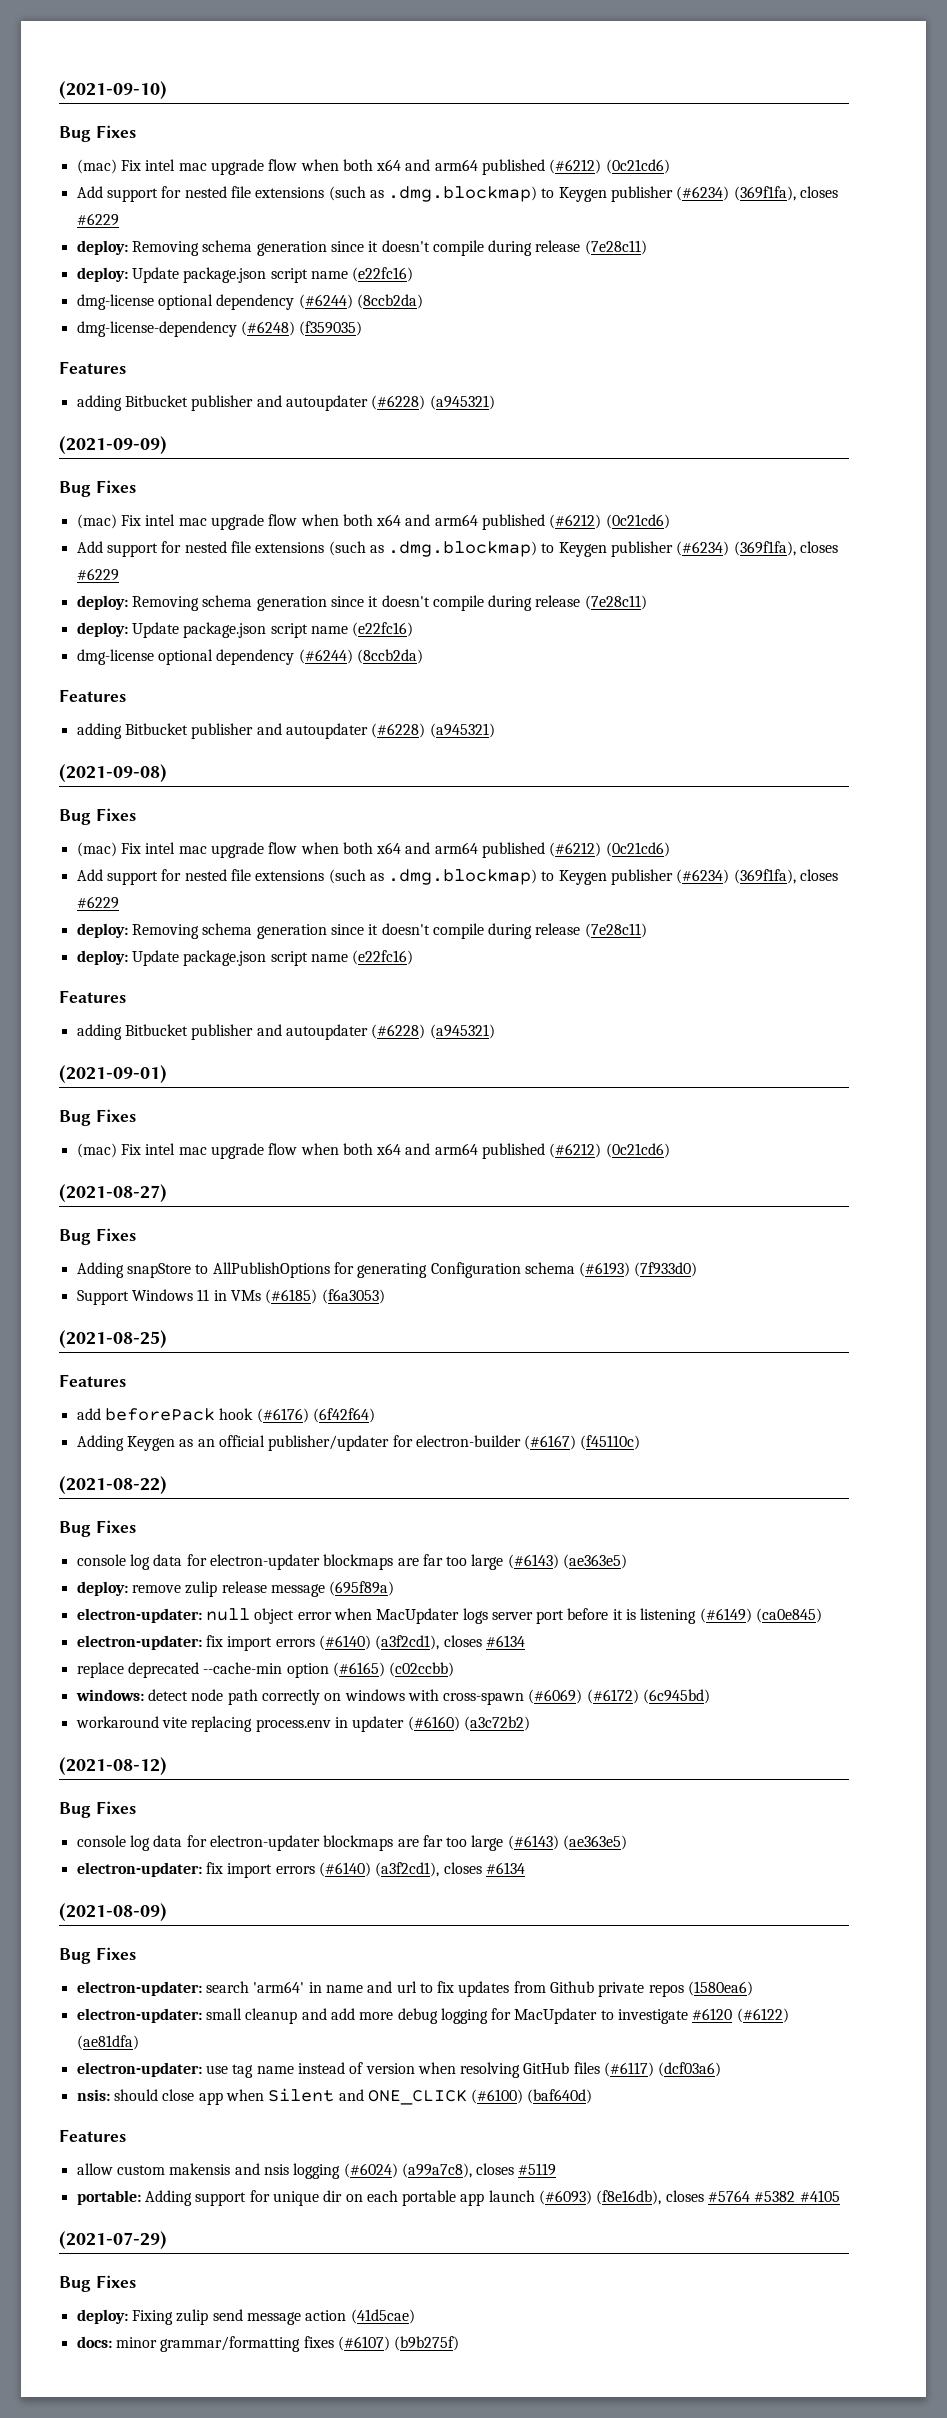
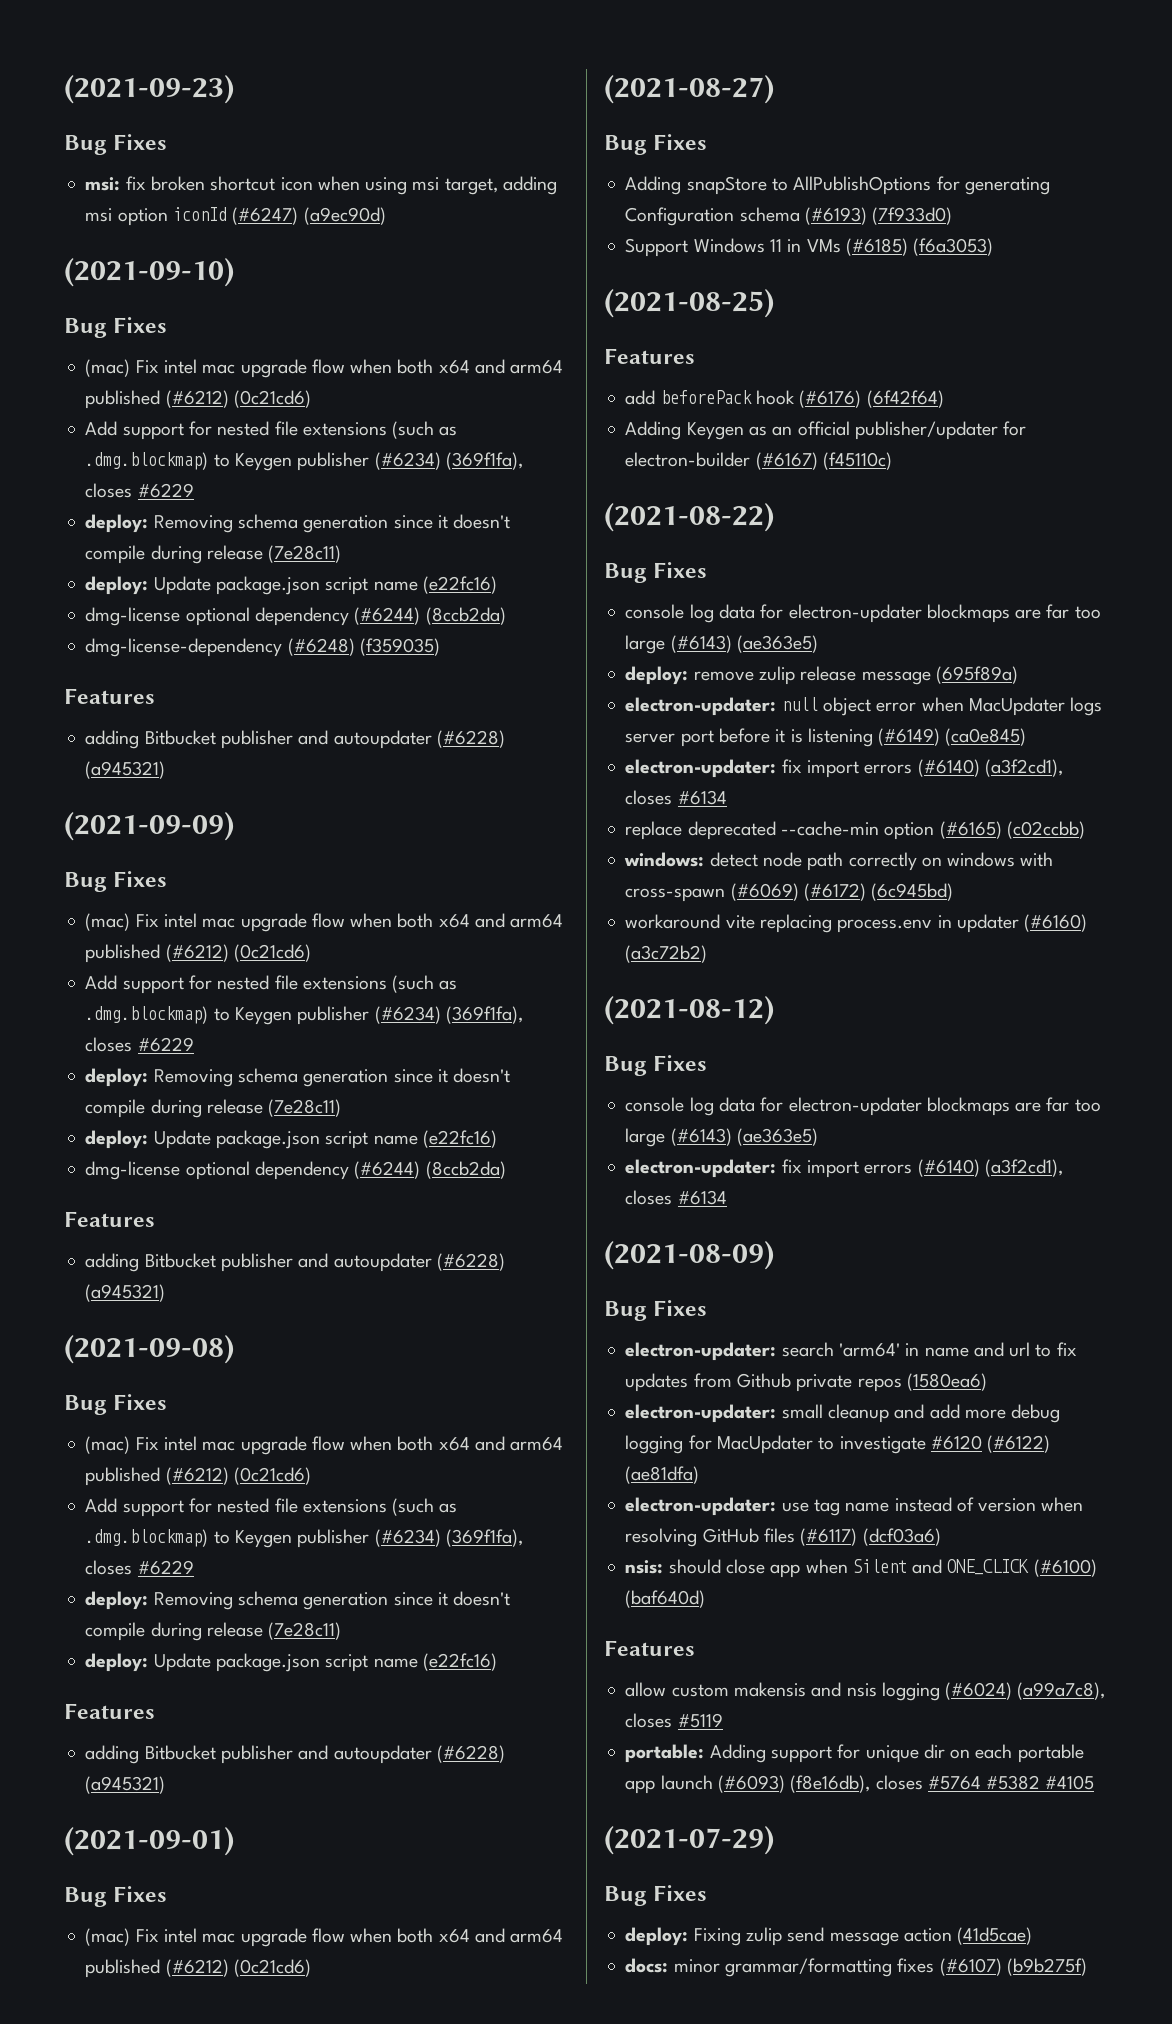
(59, 90) none -> [64,75,234,104] [64,134,168,155] [85,176,557,195] [85,207,386,226] (2021-09-23) // Bug Fixes // msi: fix broken shortcut icon when using msi target, adding msi option iconId (#6247) (a9ec90d) //

